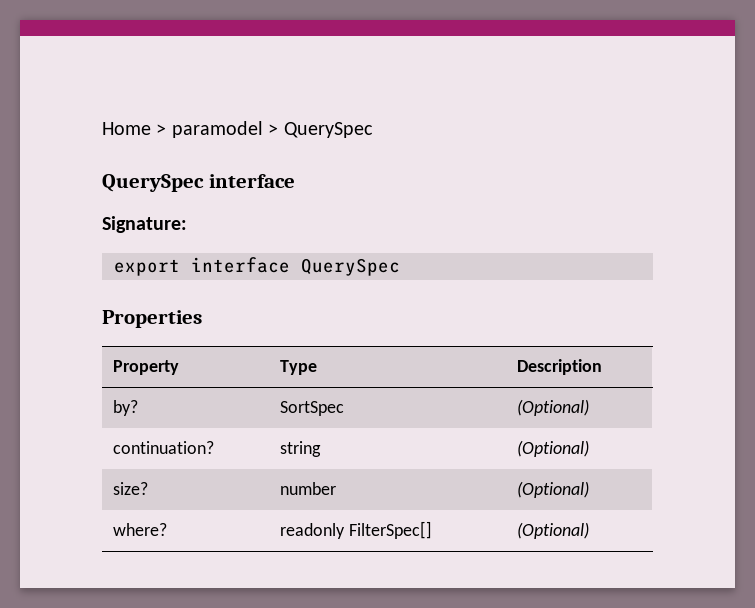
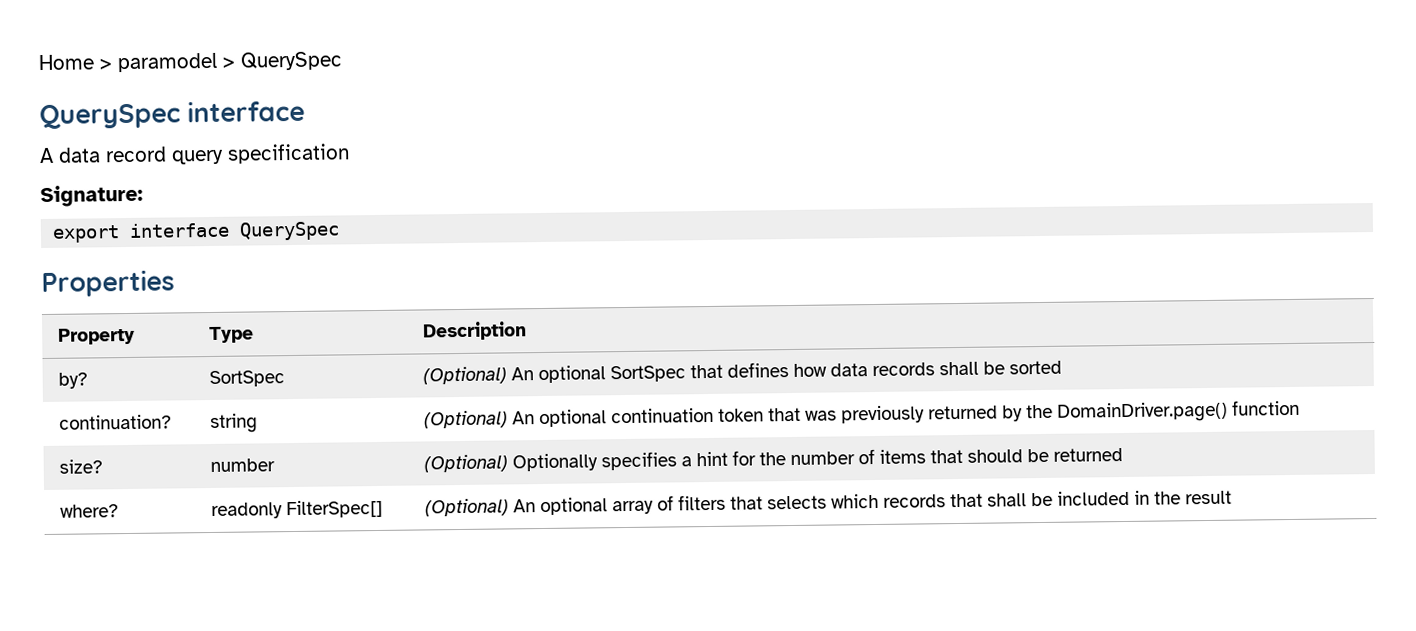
(295, 181) none -> [39,143,350,165] // A data record query specification
[113,441,215,454] [280,441,322,457] [517,440,590,457] [113,482,149,495] [280,482,337,495] [517,481,590,498] [113,523,168,536] [280,521,433,539] [517,522,590,539] // continuation? | string | (Optional) // size? | number | (Optional) // where? | readonly FilterSpec[] | (Optional) -> [511,360,1063,384] [59,414,173,430] [210,413,259,434] [424,399,1301,429] [59,459,104,474] [210,458,276,472] [424,448,1124,473] [60,504,120,518] [211,499,384,519] [425,490,1233,517] An optional SortSpec that defines how data records shall be sorted // continuation? | string | (Optional) An optional continuation token that was previously returned by the DomainDriver.page() function // size? | number | (Optional) Optionally specifies a hint for the number of items that should be returned // where? | readonly FilterSpec[] | (Optional) An optional array of filters that selects which records that shall be included in the result

